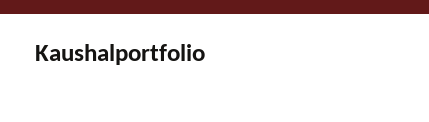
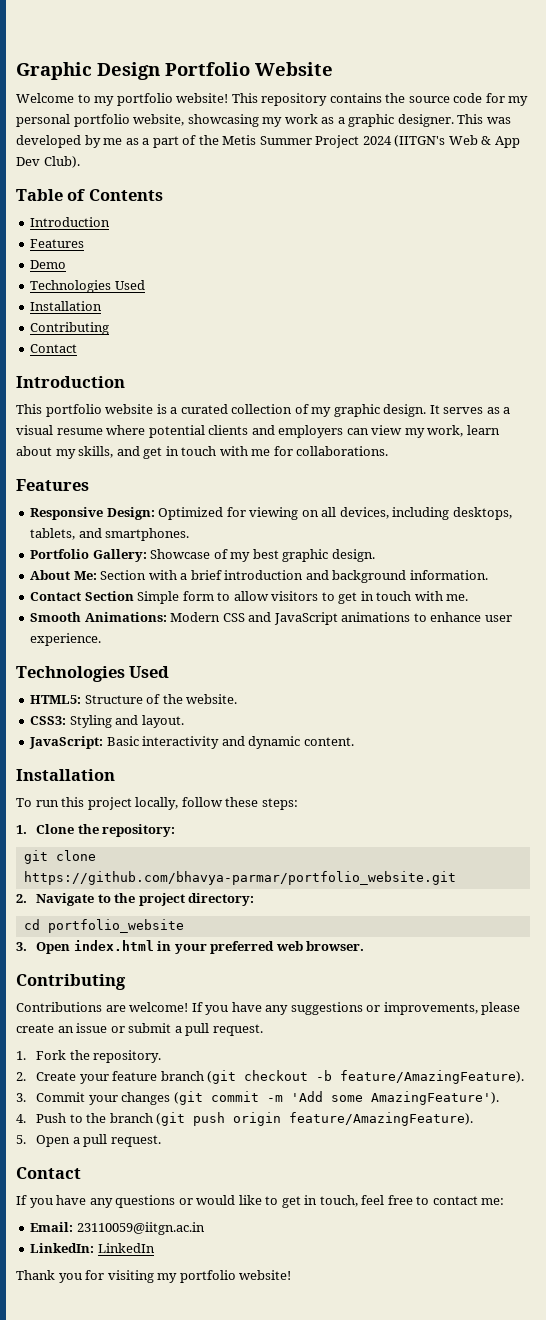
[35,44,205,65] Kaushalportfolio -> [16,62,333,80] [16,93,529,106] [16,114,511,127] [16,135,520,148] [16,156,80,168] [16,189,163,201] [30,217,111,227] [30,239,85,248] [30,260,67,269] [30,280,145,293] [30,301,103,311] [30,322,110,335] [30,344,78,353] [16,376,125,388] [16,404,511,417] [16,425,500,438] [16,446,389,459] [16,479,89,491] [30,507,512,520] [30,528,190,541] [30,549,375,562] [30,570,488,583] [30,591,469,604] [30,612,512,625] [30,633,102,646] [16,666,170,682] [30,694,238,704] [30,715,184,728] [29,736,354,749] [16,769,115,781] [16,797,298,810] [16,824,176,837] [23,850,96,864] [23,871,456,885] [16,893,255,906] [23,919,184,933] [16,940,365,954] [16,974,126,990] [16,1002,521,1015] [16,1023,263,1036] [16,1050,162,1063] [16,1070,525,1084] [16,1091,499,1105] [16,1112,474,1126] [16,1134,161,1147] [16,1167,81,1179] [16,1195,505,1208] [30,1222,205,1235] [30,1243,155,1253] [16,1270,292,1283] Graphic Design Portfolio Website // Welcome to my portfolio website! This repository contains the source code for my personal portfolio website, showcasing my work as a graphic designer. This was developed by me as a part of the Metis Summer Project 2024 (IITGN's Web & App Dev Club). // Table of Contents // Introduction // Features // Demo // Technologies Used // Installation // Contributing // Contact // Introduction // This portfolio website is a curated collection of my graphic design. It serves as a visual resume where potential clients and employers can view my work, learn about my skills, and get in touch with me for collaborations. // Features // Responsive Design: Optimized for viewing on all devices, including desktops, tablets, and smartphones. // Portfolio Gallery: Showcase of my best graphic design. // About Me: Section with a brief introduction and background information. // Contact Section Simple form to allow visitors to get in touch with me. // Smooth Animations: Modern CSS and JavaScript animations to enhance user experience. // Technologies Used // HTML5: Structure of the website. // CSS3: Styling and layout. // JavaScript: Basic interactivity and dynamic content. // Installation // To run this project locally, follow these steps: // 1. Clone the repository: // git clone https://github.com/bhavya-parmar/portfolio_website.git // 2. Navigate to the project directory: // cd portfolio_website // 3. Open index.html in your preferred web browser. // Contributing // Contributions are welcome! If you have any suggestions or improvements, please create an issue or submit a pull request. // 1. Fork the repository. // 2. Create your feature branch (git checkout -b feature/AmazingFeature). // 3. Commit your changes (git commit -m 'Add some AmazingFeature'). // 4. Push to the branch (git push origin feature/AmazingFeature). // 5. Open a pull request. // Contact // If you have any questions or would like to get in touch, feel free to contact me: // Email: 23110059@iitgn.ac.in // LinkedIn: LinkedIn // Thank you for visiting my portfolio website!

